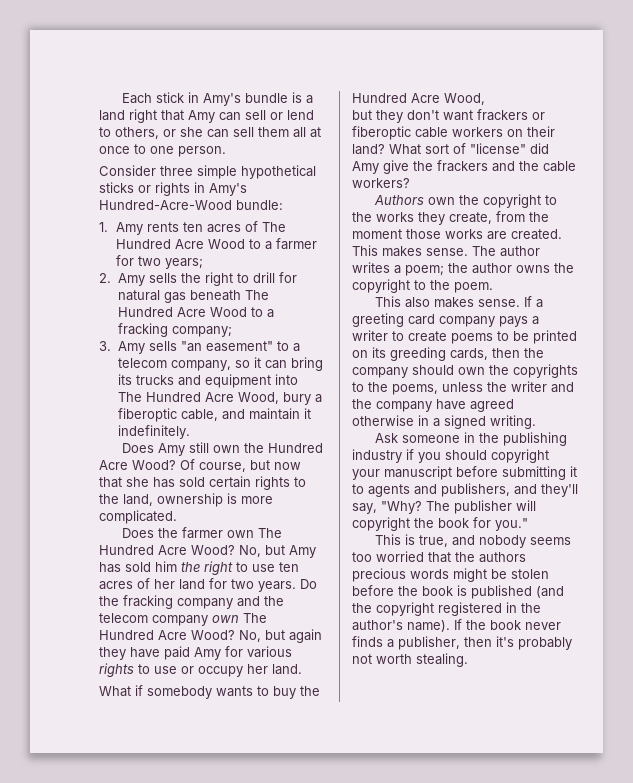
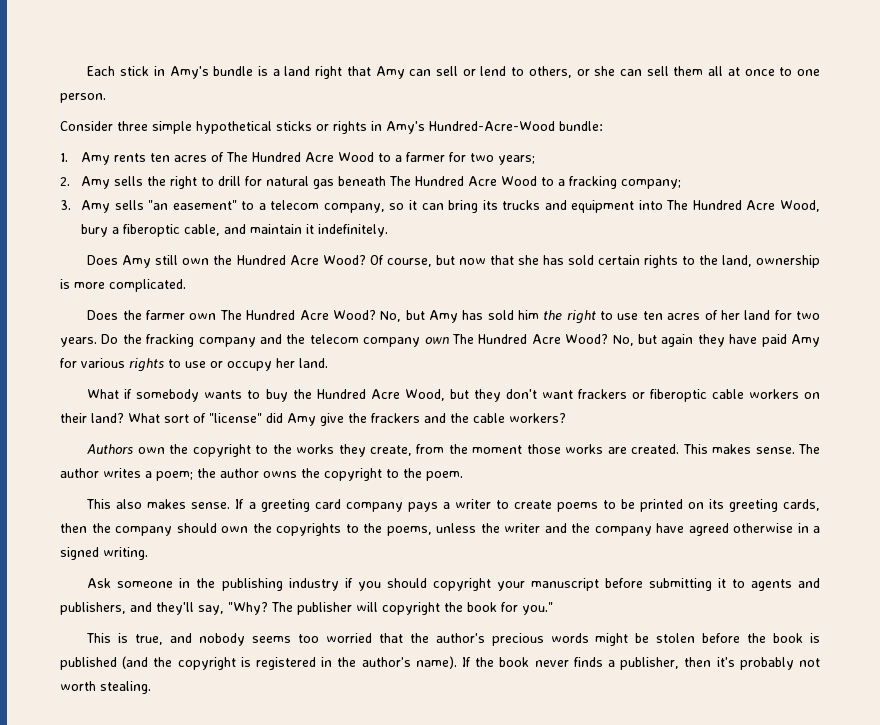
(485, 99) // -> (445, 395) none
[390,347,446,361] greeding -> [728,499,778,512] greeting
[479,552,526,563] authors -> [435,633,485,643] author's
(434, 609) none -> [240,657,251,667] is

